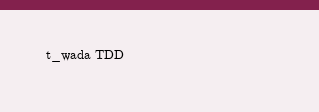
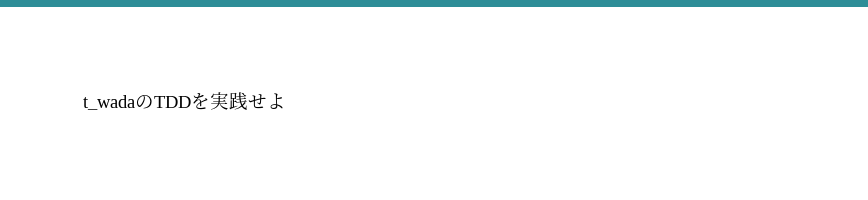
[95,50,124,59] TDD -> [135,92,286,111] のTDDを実践せよ

